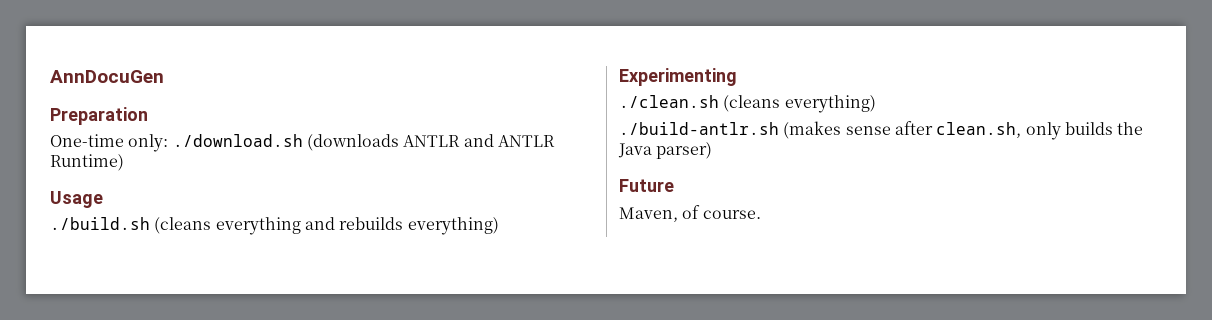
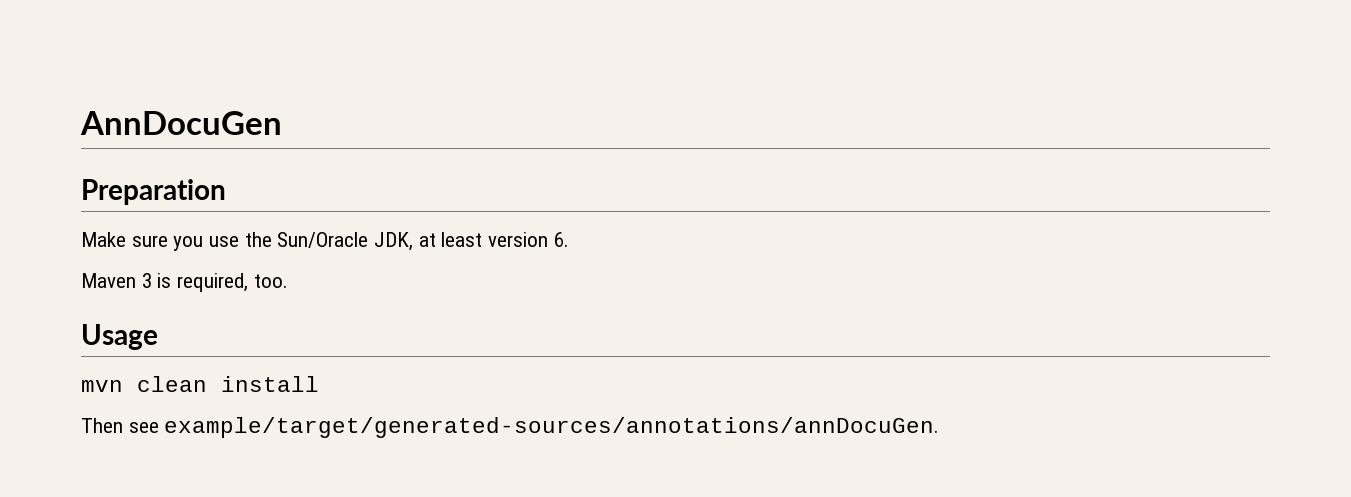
[50,134,555,152] [50,154,124,171] [50,191,103,208] [50,217,499,235] [619,68,737,86] [619,95,876,113] [619,121,1144,140] [618,142,713,159] [619,179,674,192] [619,205,761,222] One-time only: ./download.sh (downloads ANTLR and ANTLR Runtime) // Usage // ./build.sh (cleans everything and rebuilds everything) // Experimenting // ./clean.sh (cleans everything) // ./build-antlr.sh (makes sense after clean.sh, only builds the Java parser) // Future // Maven, of course. -> [81,232,569,251] [81,273,288,292] [81,324,158,350] [81,376,319,392] [81,417,940,438] Make sure you use the Sun/Oracle JDK, at least version 6. // Maven 3 is required, too. // Usage // mvn clean install // Then see example/target/generated-sources/annotations/annDocuGen.

